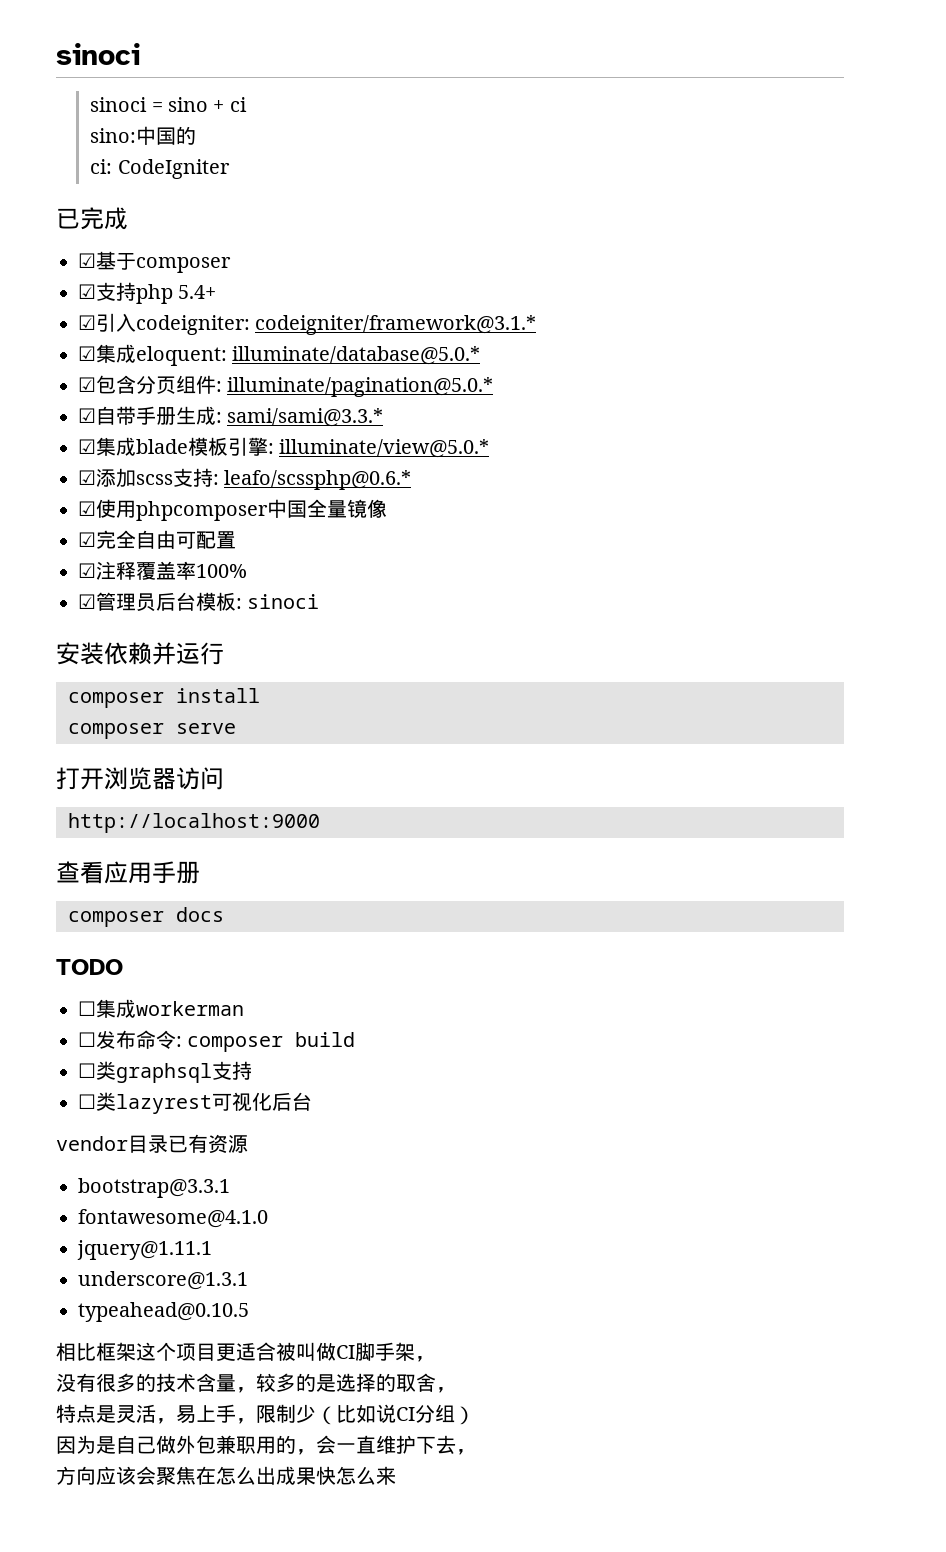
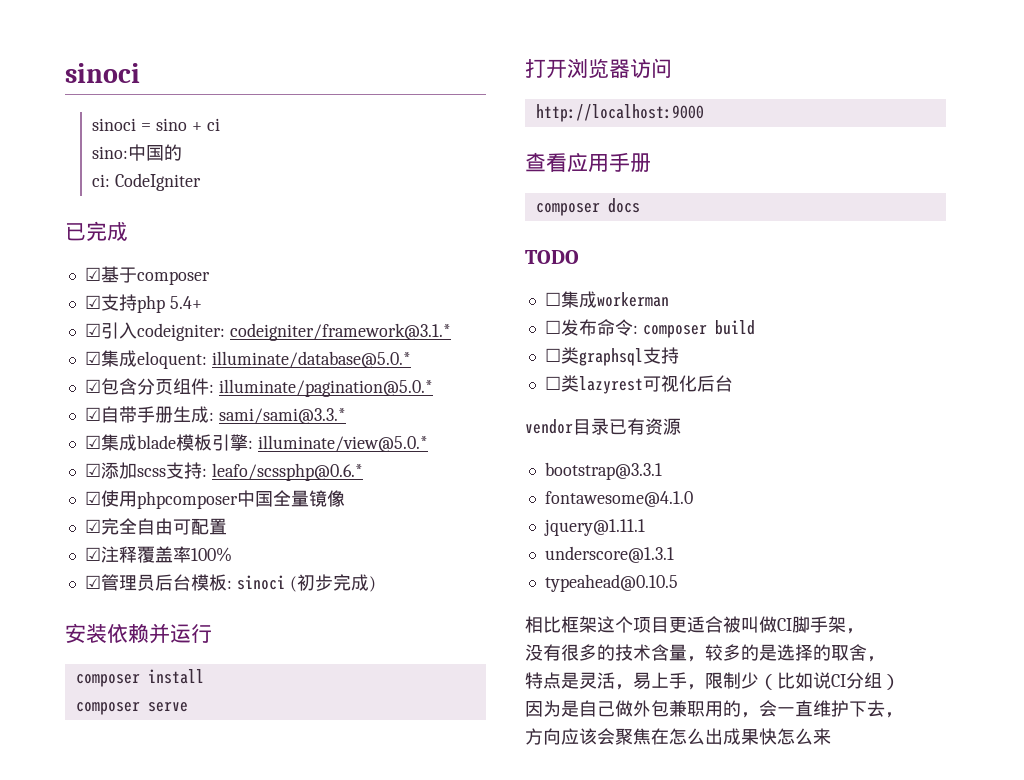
(320, 601) none -> [289,574,376,592] (初步完成)

